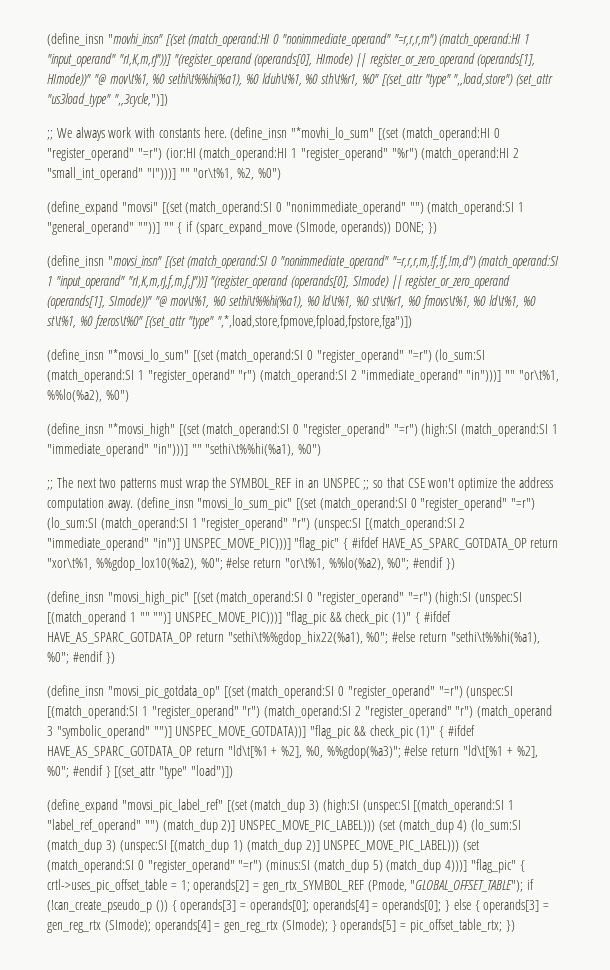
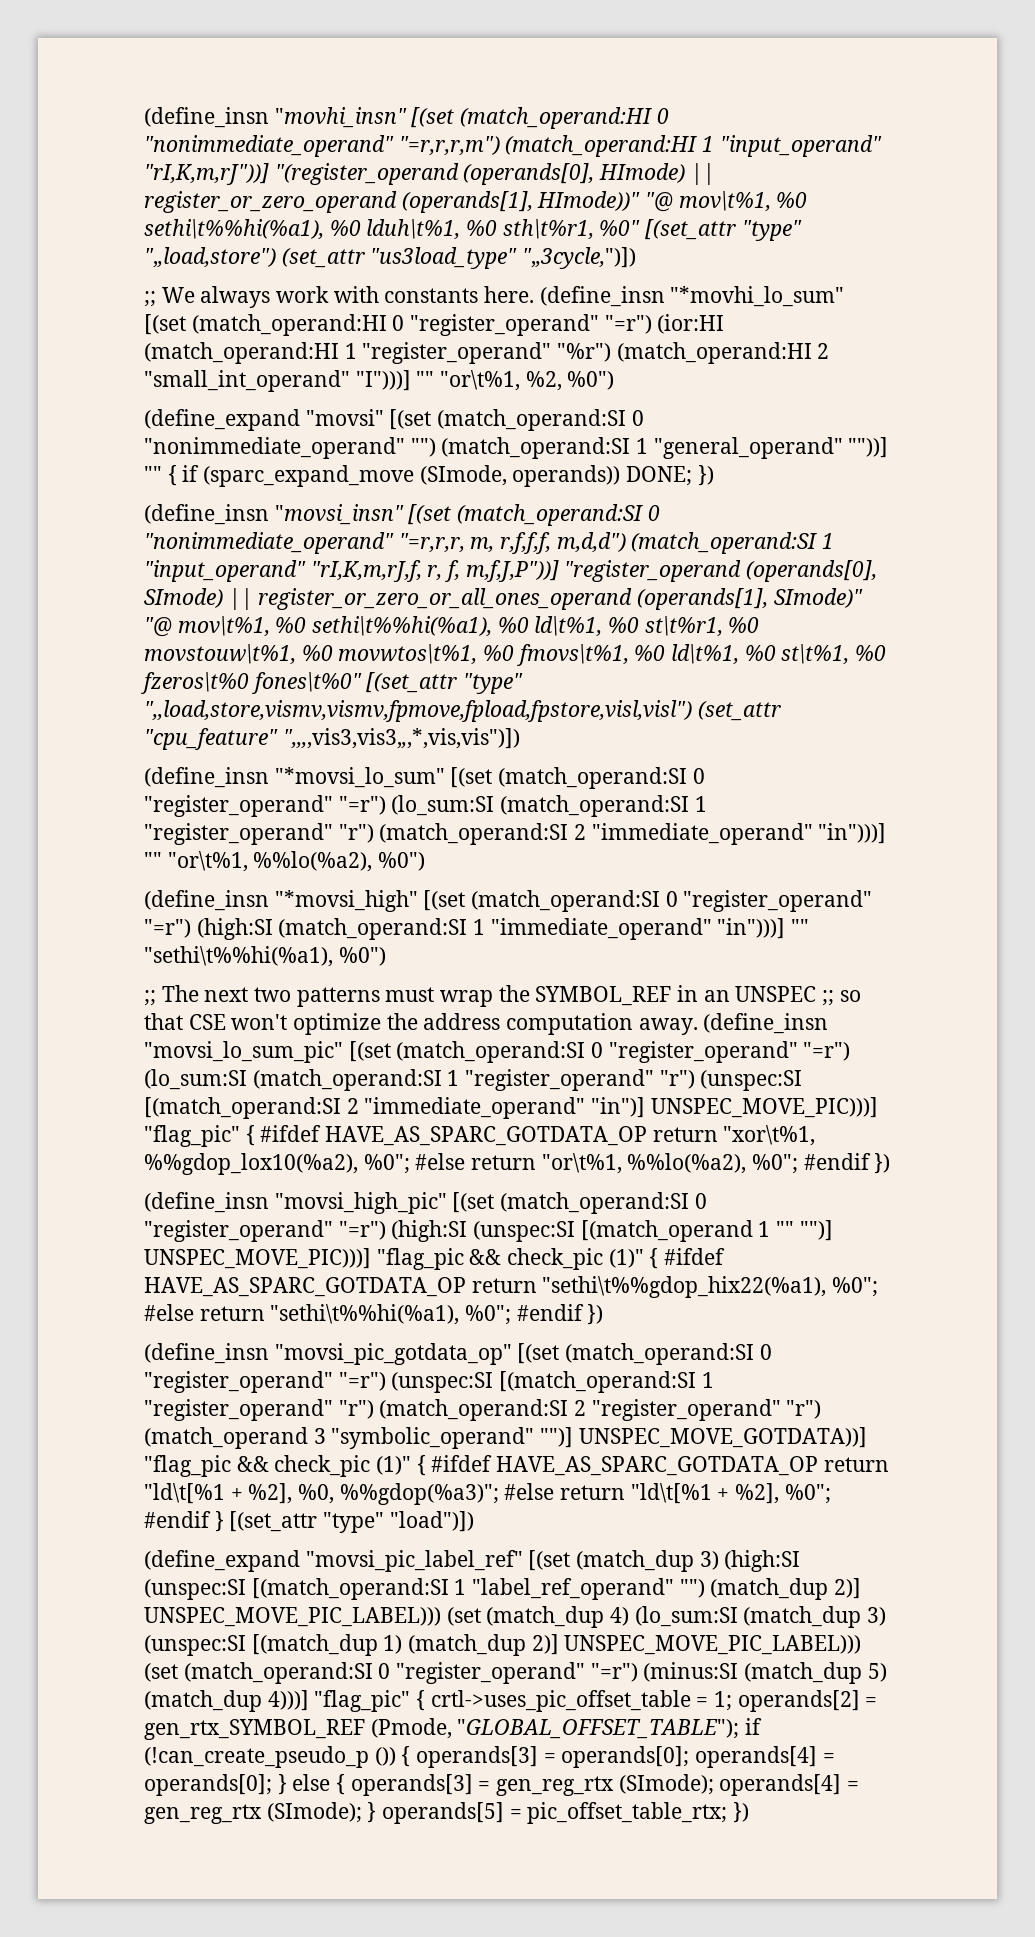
[391,255,560,269] [47,275,511,289] [47,295,152,309] "=r,r,r,m,!f,!f,!m,d") (match_operand:SI 1 "input_operand" "rI,K,m,rJ,f,m,f,J"))] "(register_operand (operands[0], SImode) || register_or_zero_operand (operands[1], SImode))" -> [398,532,835,554] [144,560,878,582] [144,588,863,610] "=r,r,r, m, r,f,f,f, m,d,d") (match_operand:SI 1 "input_operand" "rI,K,m,rJ,f, r, f, m,f,J,P"))] "register_operand (operands[0], SImode) || register_or_zero_or_all_ones_operand (operands[1], SImode)"
(421, 301) none -> [144,644,515,664] movstouw\t%1, %0 movwtos\t%1, %0
[93,315,412,329] fzeros\t%0" [(set_attr "type" ",*,load,store,fpmove,fpload,fpstore,fga")]) -> [141,672,524,694] [144,700,781,722] [144,728,520,750] fzeros\t%0 fones\t%0" [(set_attr "type" ",,load,store,vismv,vismv,fpmove,fpload,fpstore,visl,visl") (set_attr "cpu_feature" ",,,,vis3,vis3,,,*,vis,vis")])

